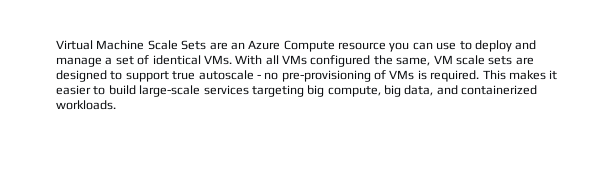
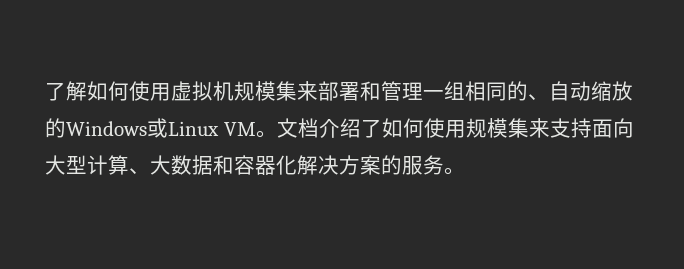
[56,40,537,52] [56,55,534,67] [56,70,558,82] [56,85,538,97] [56,100,116,110] Virtual Machine Scale Sets are an Azure Compute resource you can use to deploy and manage a set of identical VMs. With all VMs configured the same, VM scale sets are designed to support true autoscale - no pre-provisioning of VMs is required. This makes it easier to build large-scale services targeting big compute, big data, and containerized workloads. -> [45,81,633,101] [45,118,634,138] [45,155,465,175] 了解如何使用虚拟机规模集来部署和管理一组相同的、自动缩放的Windows或Linux VM。文档介绍了如何使用规模集来支持面向大型计算、大数据和容器化解决方案的服务。

